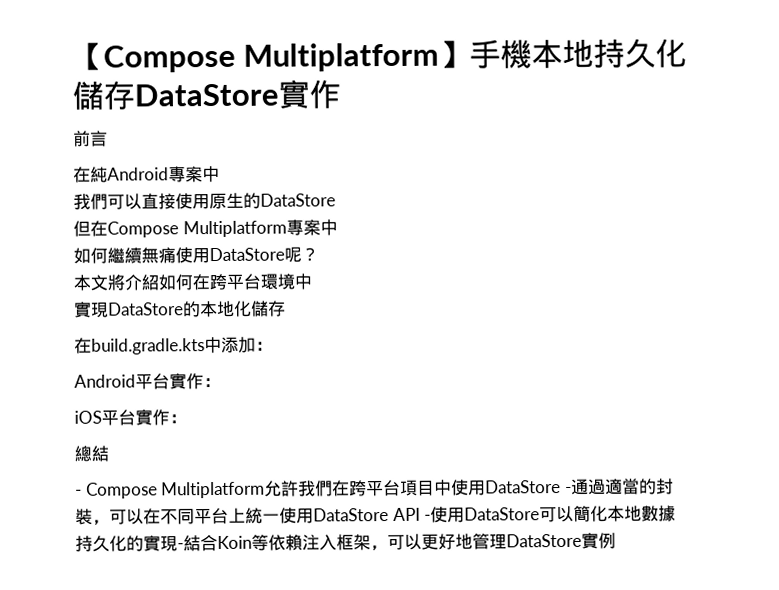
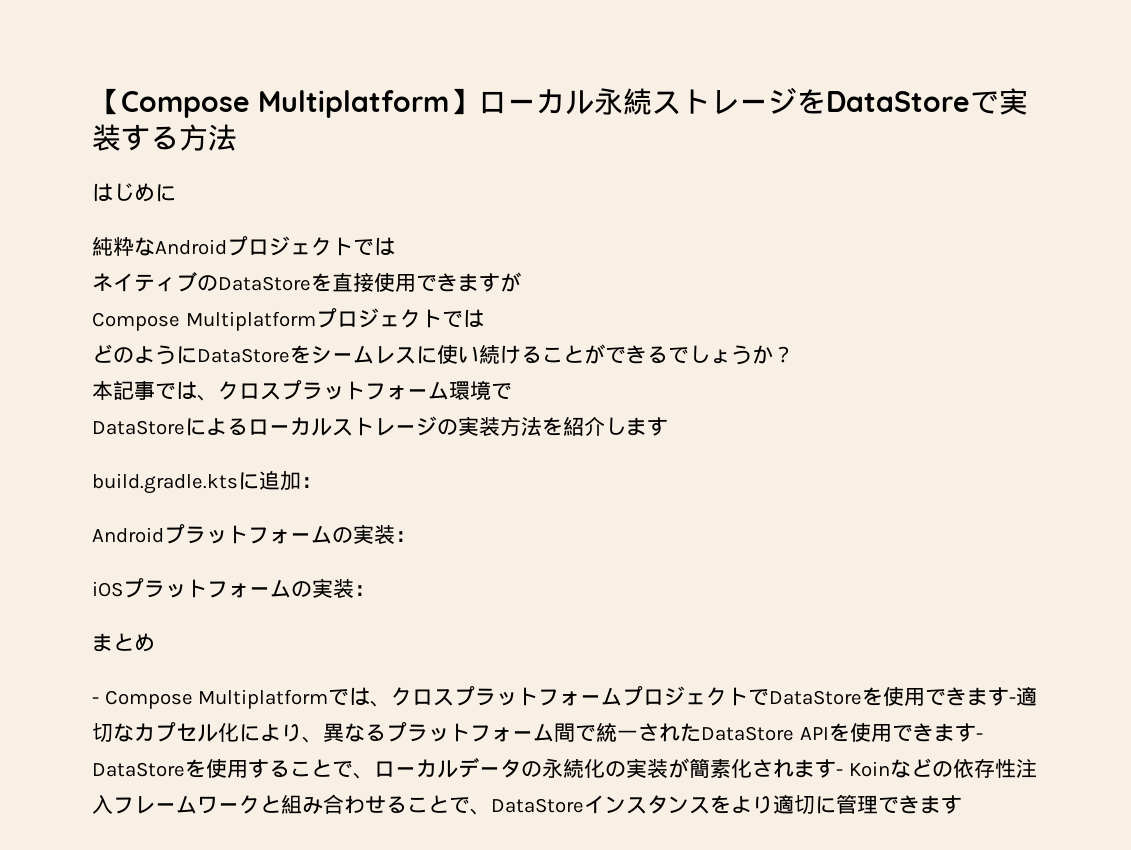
[469,38,688,69] [72,79,341,110] [73,130,108,147] [73,165,220,183] [73,192,336,210] [73,219,338,238] [73,246,319,264] [73,273,312,291] [74,300,286,318] [74,336,273,355] [74,373,221,390] [74,409,187,426] [74,445,109,462] 手機本地持久化儲存DataStore實作 // 前言 // 在純Android專案中 // 我們可以直接使用原生的DataStore // 但在Compose Multiplatform專案中 // 如何繼續無痛使用DataStore呢？ // 本文將介紹如何在跨平台環境中 // 實現DataStore的本地化儲存 // 在build.gradle.kts中添加： // Android平台實作： // iOS平台實作： // 總結 -> [478,87,1028,115] [92,124,237,151] [92,183,176,202] [92,236,395,256] [92,272,521,292] [92,308,484,331] [92,344,794,365] [92,380,512,401] [92,416,668,436] [92,470,322,494] [92,524,416,544] [92,578,375,598] [92,633,155,652] ローカル永続ストレージをDataStoreで実装する方法 // はじめに // 純粋なAndroidプロジェクトでは // ネイティブのDataStoreを直接使用できますが // Compose Multiplatformプロジェクトでは // どのようにDataStoreをシームレスに使い続けることができるでしょうか？ // 本記事では、クロスプラットフォーム環境で // DataStoreによるローカルストレージの実装方法を紹介します // build.gradle.ktsに追加： // Androidプラットフォームの実装： // iOSプラットフォームの実装： // まとめ
[264,478,674,497] [75,505,677,526] [75,532,616,552] 允許我們在跨平台項目中使用DataStore -通過適當的封裝，可以在不同平台上統一使用DataStore API -使用DataStore可以簡化本地數據持久化的實現-結合Koin等依賴注入框架，可以更好地管理DataStore實例 -> [328,686,1038,707] [92,722,983,743] [92,757,1037,779] [92,794,962,815] では、クロスプラットフォームプロジェクトでDataStoreを使用できます-適切なカプセル化により、異なるプラットフォーム間で統一されたDataStore APIを使用できます- DataStoreを使用することで、ローカルデータの永続化の実装が簡素化されます- Koinなどの依存性注入フレームワークと組み合わせることで、DataStoreインスタンスをより適切に管理できます

